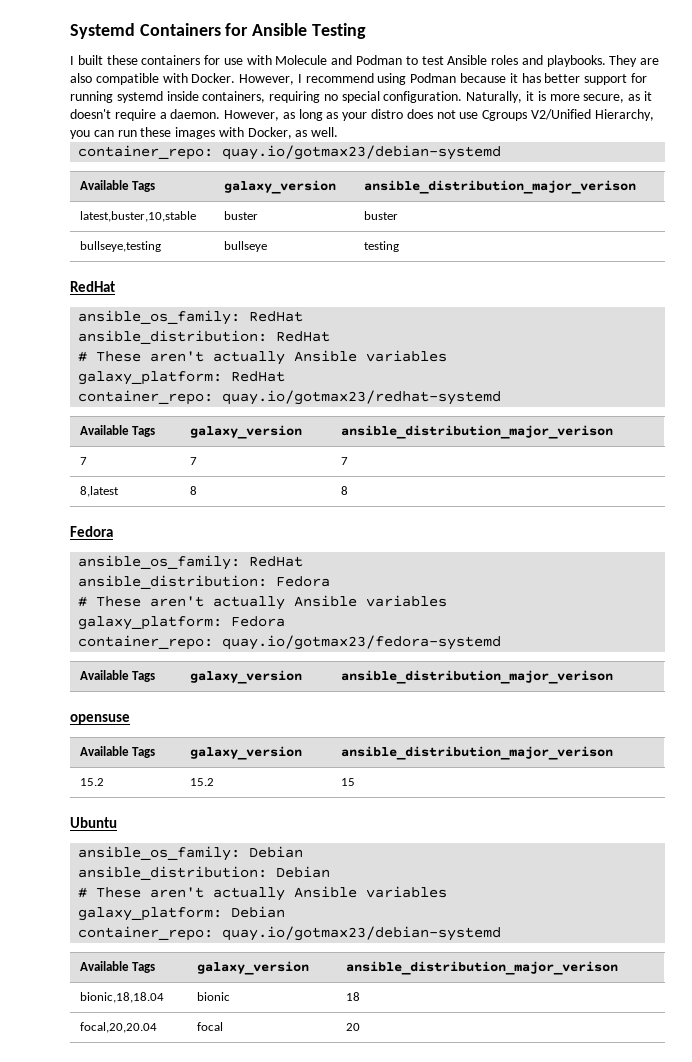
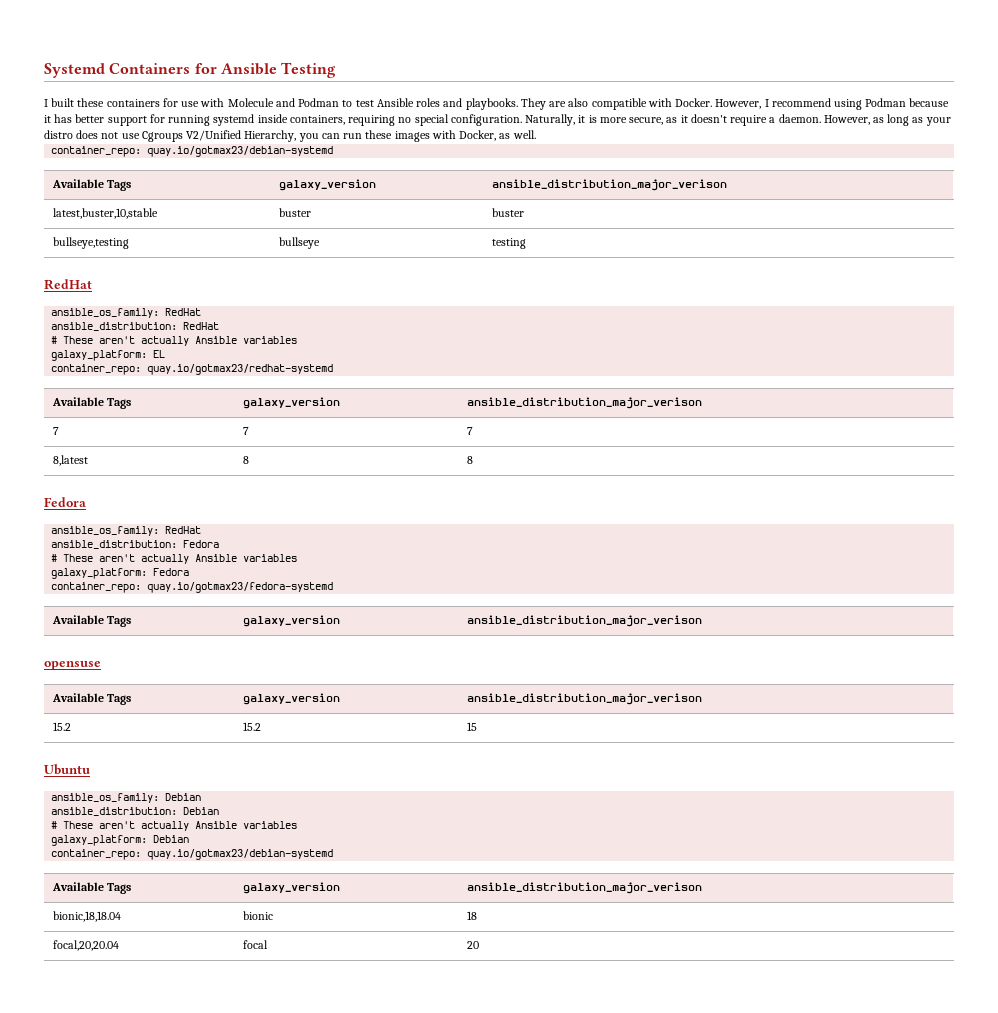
[231,371,286,382] RedHat -> [153,350,166,358] EL

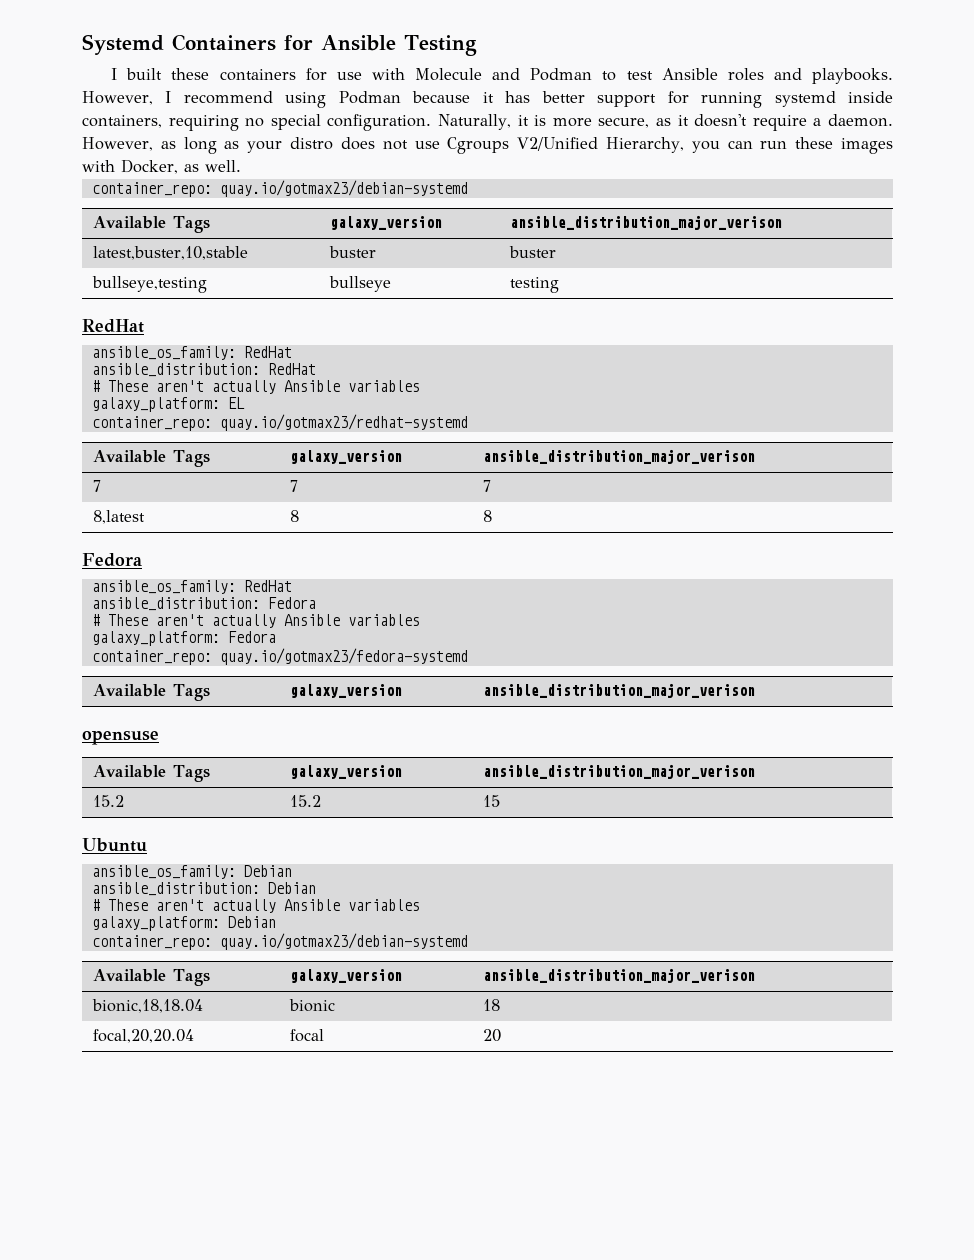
[520,98,713,110] They are also compatible with Docker. -> (893, 76) none

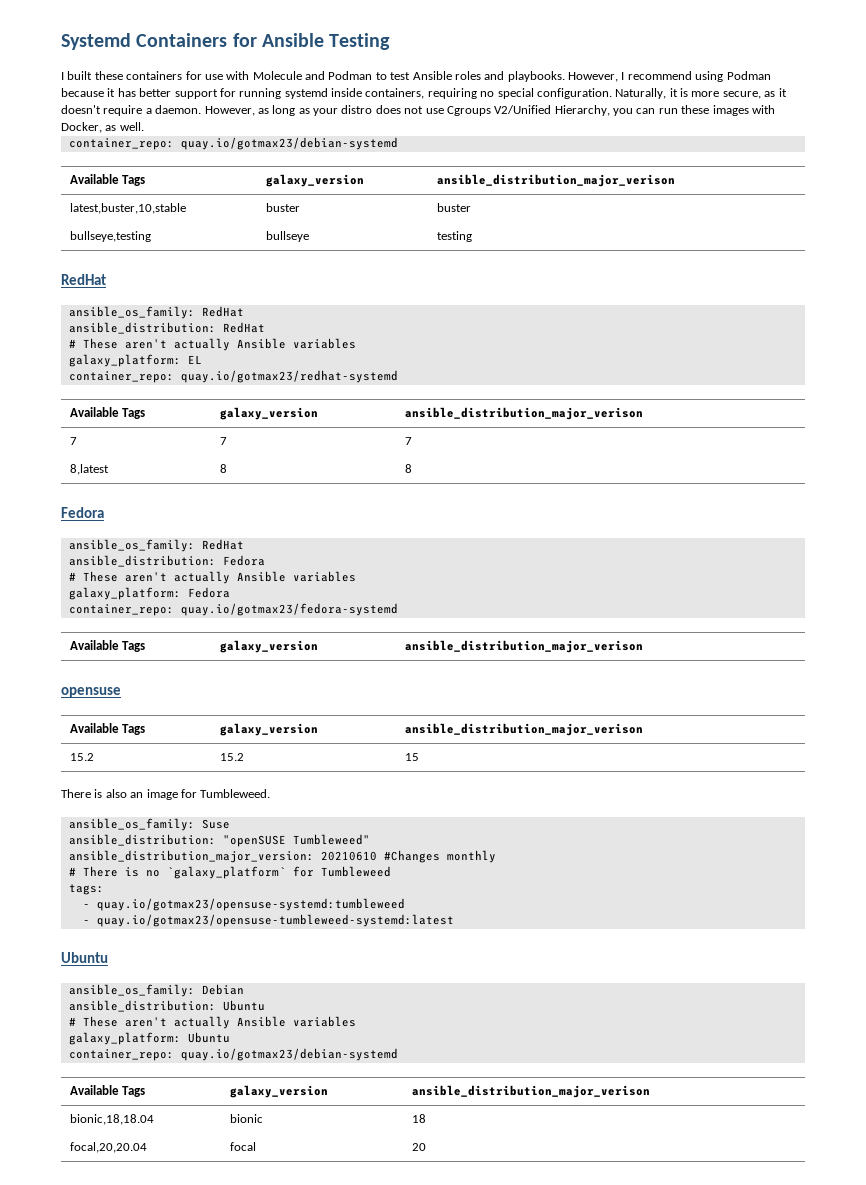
(501, 801) none -> [61,789,271,800] [68,818,230,831] [68,834,370,847] [68,850,496,863] [68,866,391,879] [68,884,104,895] [82,898,405,911] [82,914,454,927] // There is also an image for Tumbleweed. // ansible_os_family: Suse // ansible_distribution: "openSUSE Tumbleweed" // ansible_distribution_major_version: 20210610 #Changes monthly // # There is no `galaxy_platform` for Tumbleweed // tags: // - quay.io/gotmax23/opensuse-systemd:tumbleweed // - quay.io/gotmax23/opensuse-tumbleweed-systemd:latest
[267,882,316,894] [91,899,420,913] [91,916,276,931] Debian // # These aren't actually Ansible variables // galaxy_platform: Debian -> [222,1000,265,1011] [68,1016,356,1029] [68,1032,230,1045] Ubuntu // # These aren't actually Ansible variables // galaxy_platform: Ubuntu

